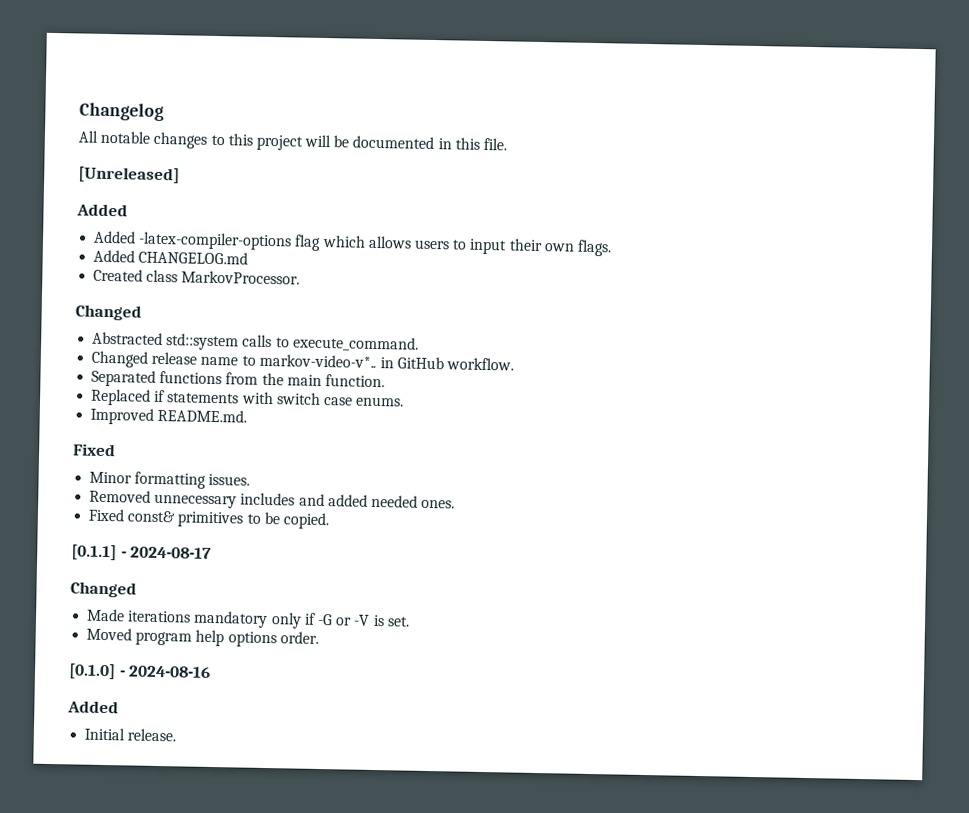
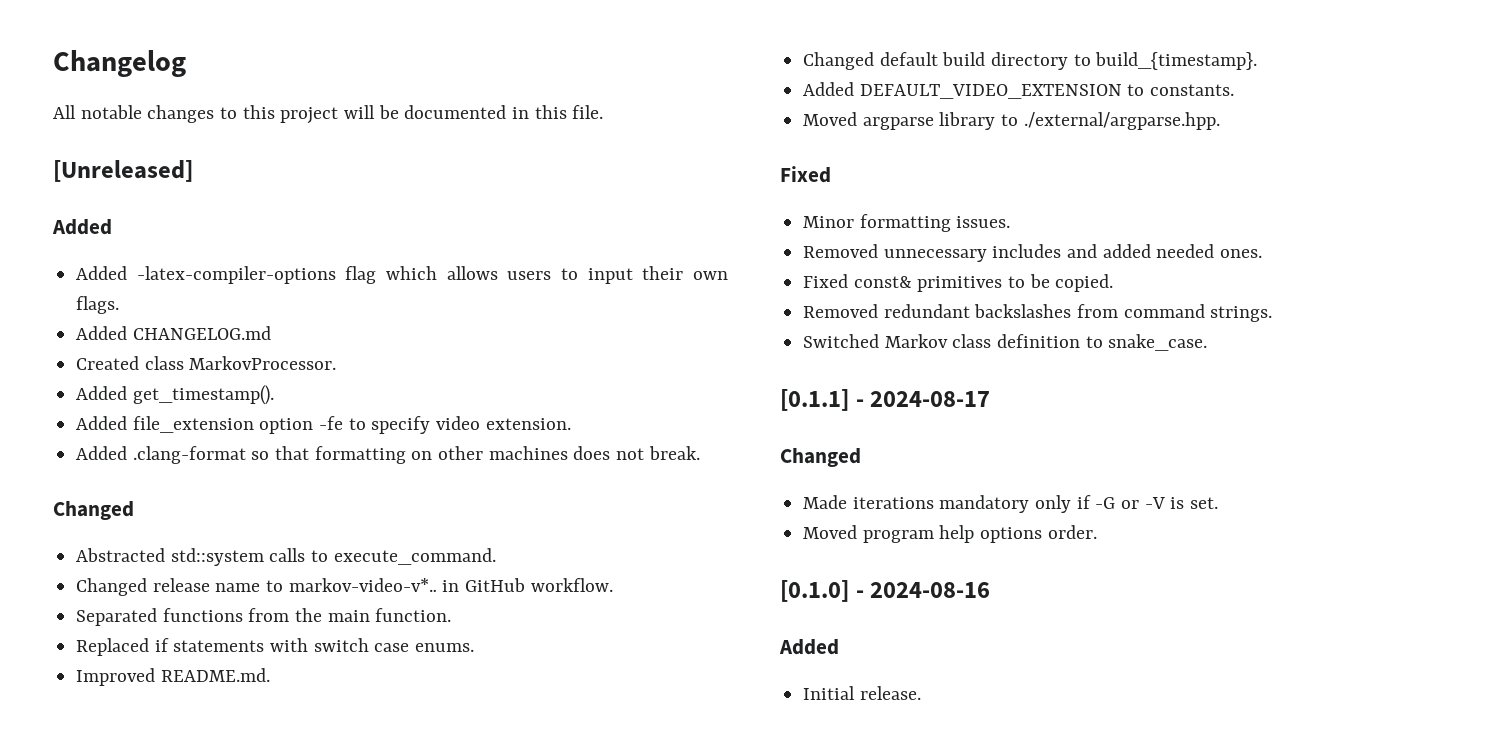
(301, 277) none -> [76,385,274,405] [76,416,571,434] [76,446,700,464] // Added get_timestamp(). // Added file_extension option -fe to specify video extension. // Added .clang-format so that formatting on other machines does not break.
(248, 415) none -> [803,52,1258,70] [803,82,1235,99] [803,112,1220,130] // Changed default build directory to build_{timestamp}. // Added DEFAULT_VIDEO_EXTENSION to constants. // Moved argparse library to ./external/argparse.hpp.
(330, 521) none -> [803,304,1273,322] [803,334,1208,351] // Removed redundant backslashes from command strings. // Switched Markov class definition to snake_case.

